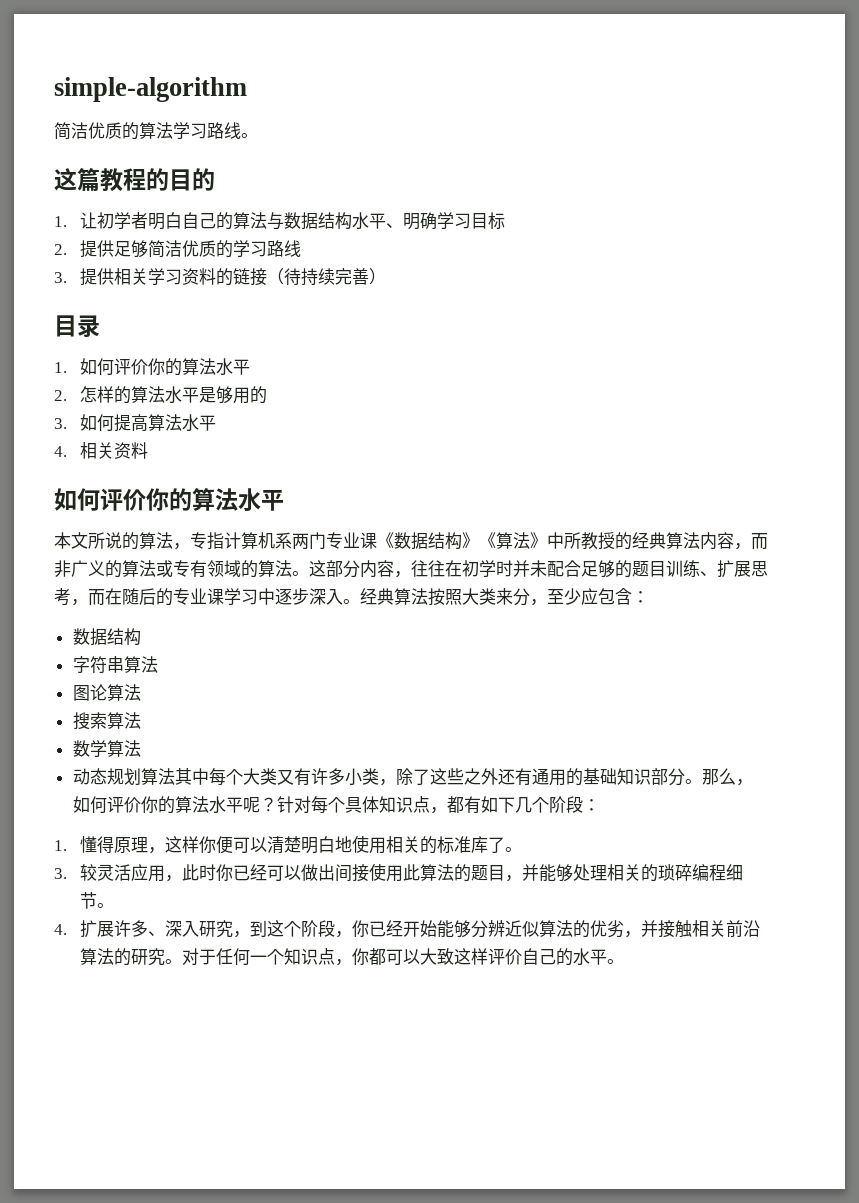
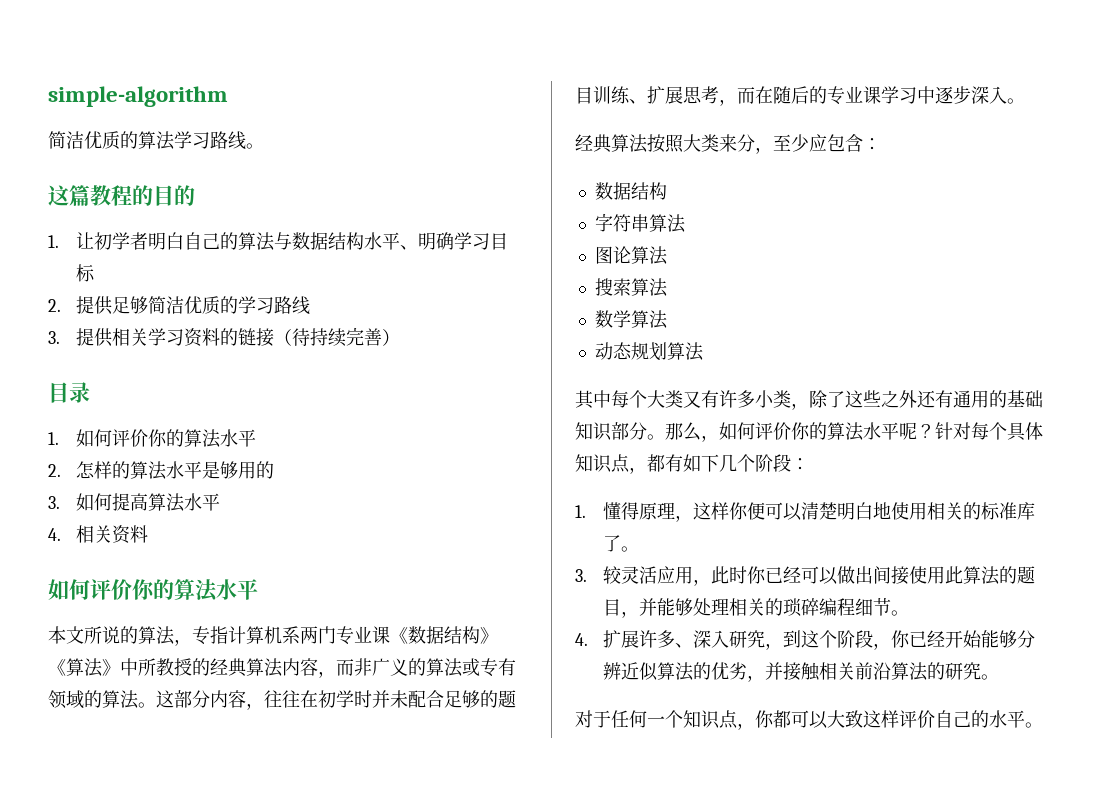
(360, 601) none -> (1025, 101) //
(175, 776) none -> (704, 351) //
(182, 961) none -> (1000, 677) //

